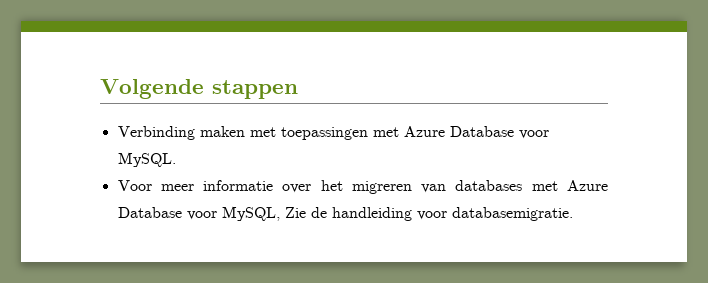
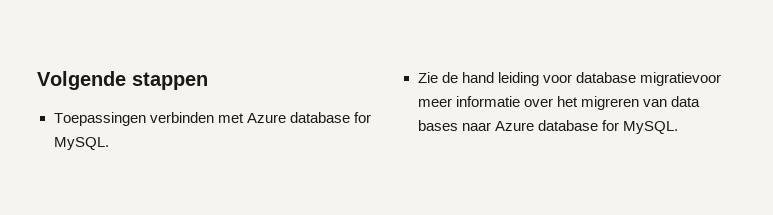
[117,126,549,140] [117,152,176,167] [117,180,152,191] Verbinding maken met toepassingen met Azure Database voor MySQL. // Voor -> [53,112,371,126] [53,137,109,150] [417,72,721,86] Toepassingen verbinden met Azure database for MySQL. // Zie de hand leiding voor database migratievoor
[455,180,608,191] [117,206,573,221] databases met Azure Database voor MySQL, Zie de handleiding voor databasemigratie. -> [670,96,700,107] [417,120,678,134] data bases naar Azure database for MySQL.

